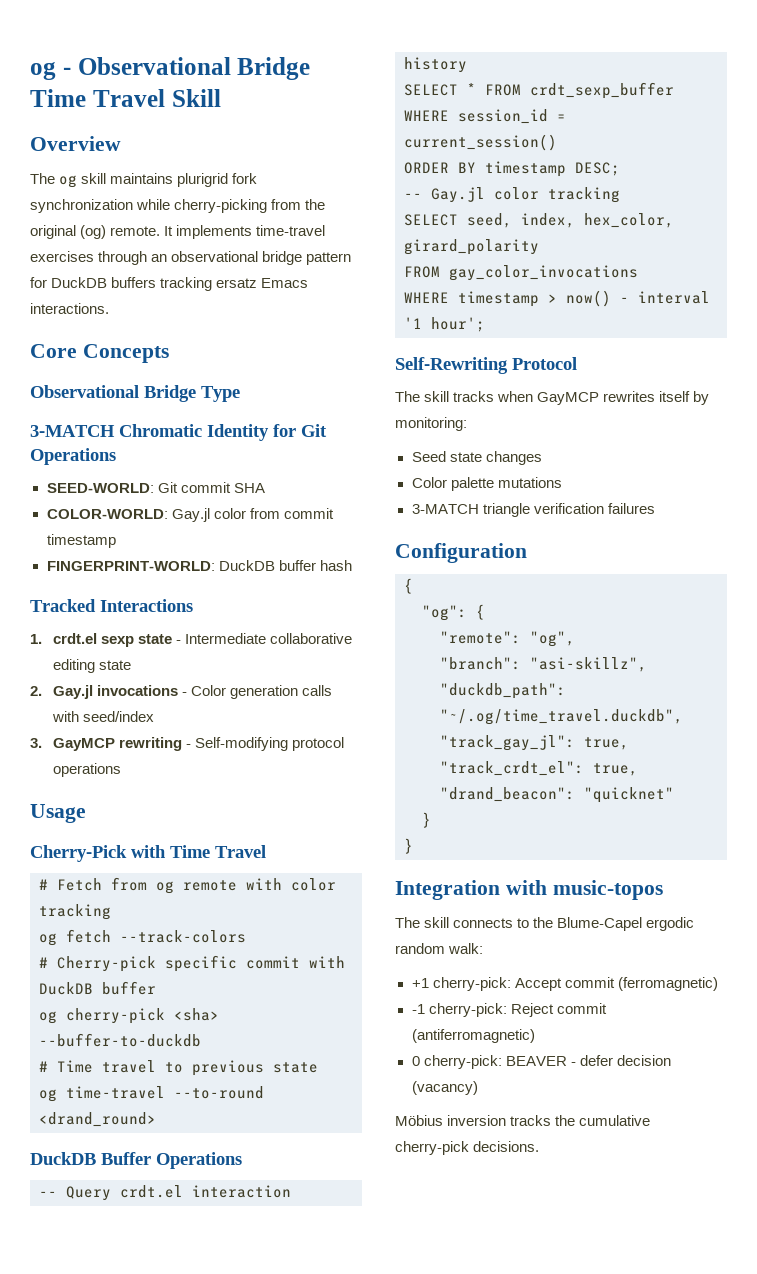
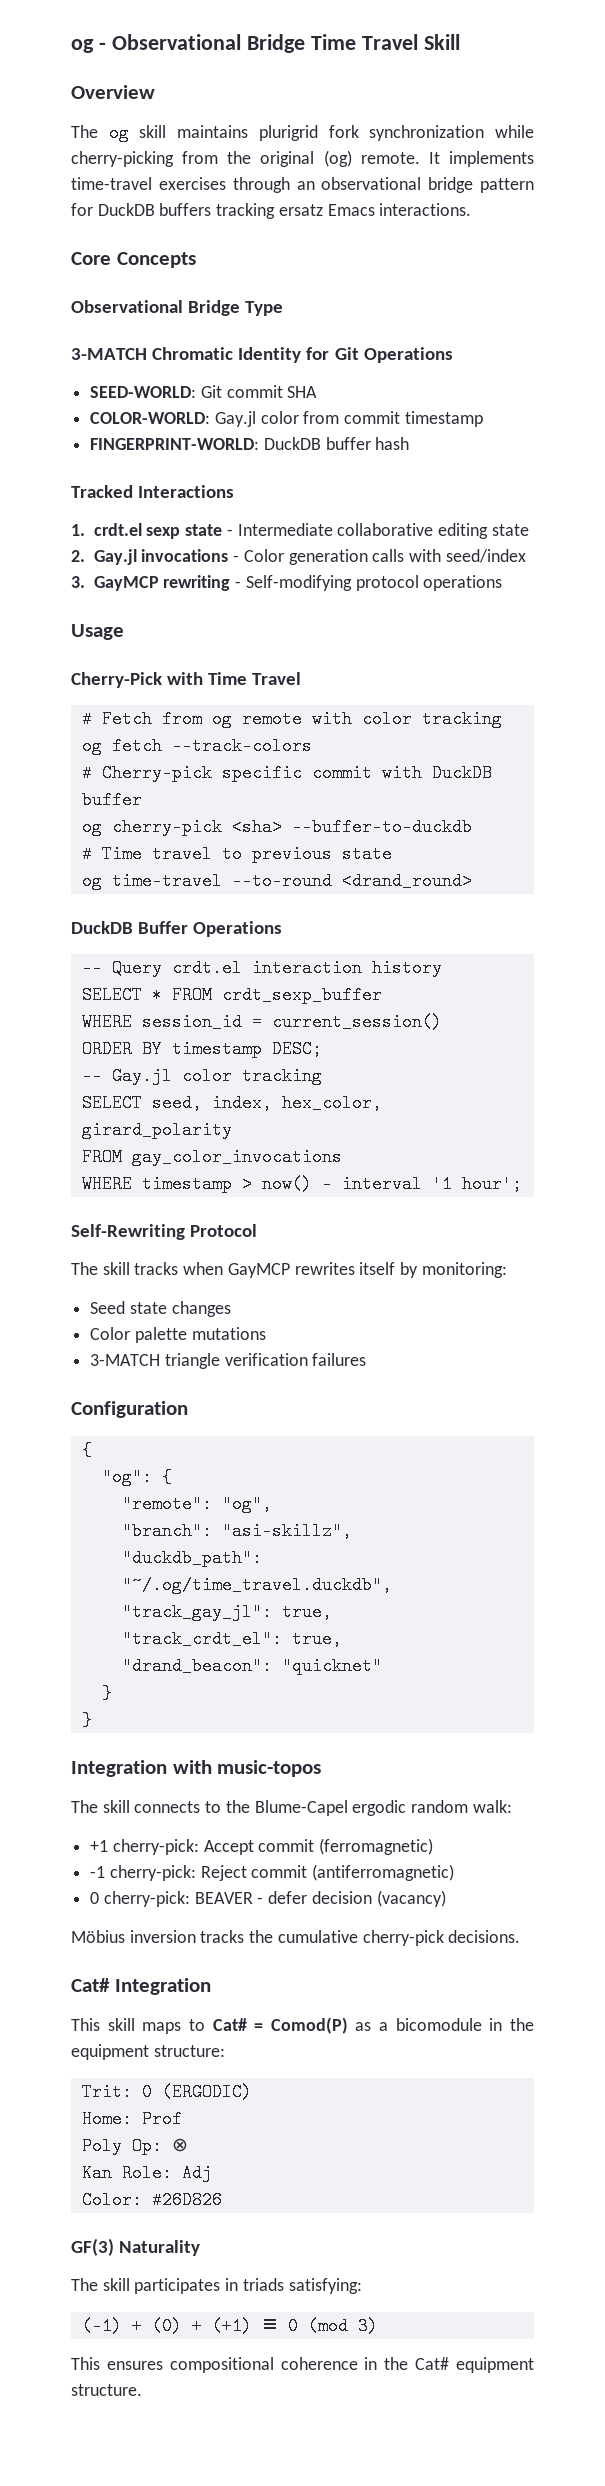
(540, 1146) none -> [71,1978,211,1995] [71,2017,534,2034] [71,2044,225,2060] [81,2083,252,2101] [81,2110,182,2128] [81,2137,188,2155] [81,2164,212,2182] [81,2191,222,2209] [71,2238,201,2256] [71,2278,362,2294] [81,2317,378,2335] [71,2357,534,2373] [71,2384,142,2396] // Cat# Integration // This skill maps to Cat# = Comod(P) as a bicomodule in the equipment structure: // Trit: 0 (ERGODIC) // Home: Prof // Poly Op: ⊗ // Kan Role: Adj // Color: #26D826 // GF(3) Naturality // The skill participates in triads satisfying: // (-1) + (0) + (+1) ≡ 0 (mod 3) // This ensures compositional coherence in the Cat# equipment structure.

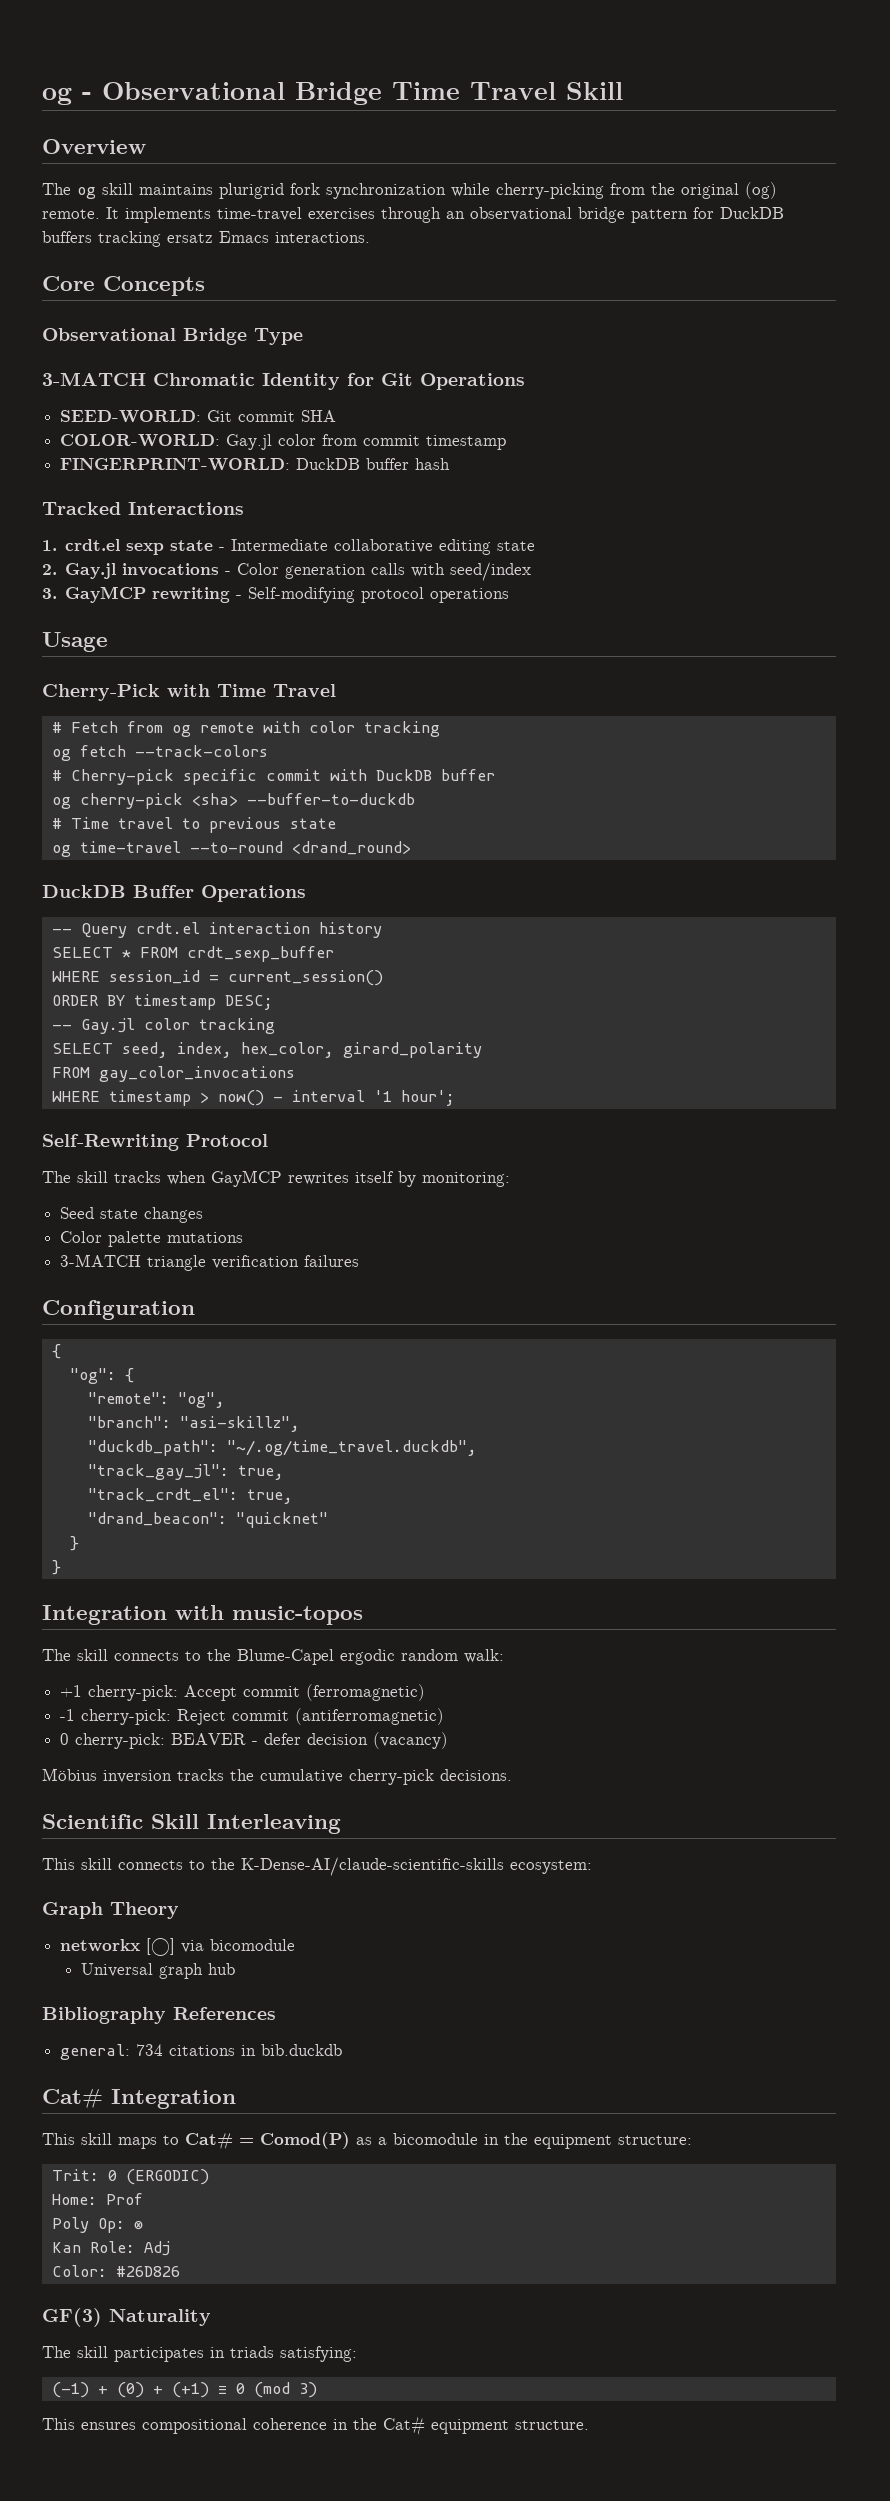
(521, 1936) none -> [42,1814,341,1834] [42,1857,592,1876] [42,1902,179,1919] [60,1938,296,1956] [81,1963,236,1979] [42,2007,276,2024] [60,2044,343,2060] // Scientific Skill Interleaving // This skill connects to the K-Dense-AI/claude-scientific-skills ecosystem: // Graph Theory // networkx [○] via bicomodule // Universal graph hub // Bibliography References // general: 734 citations in bib.duckdb

